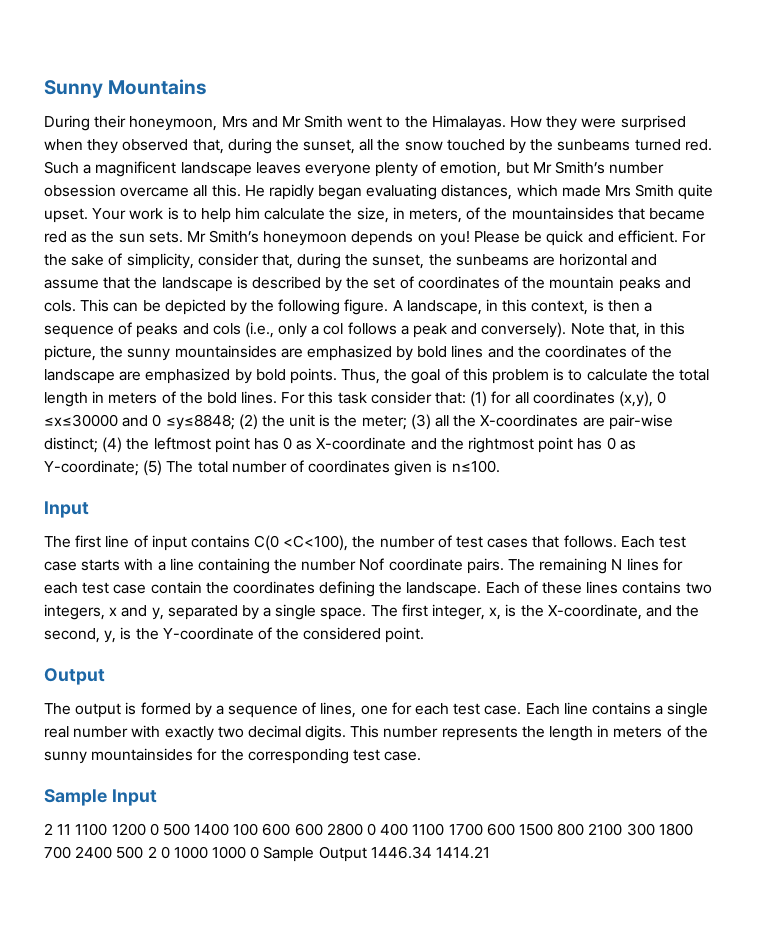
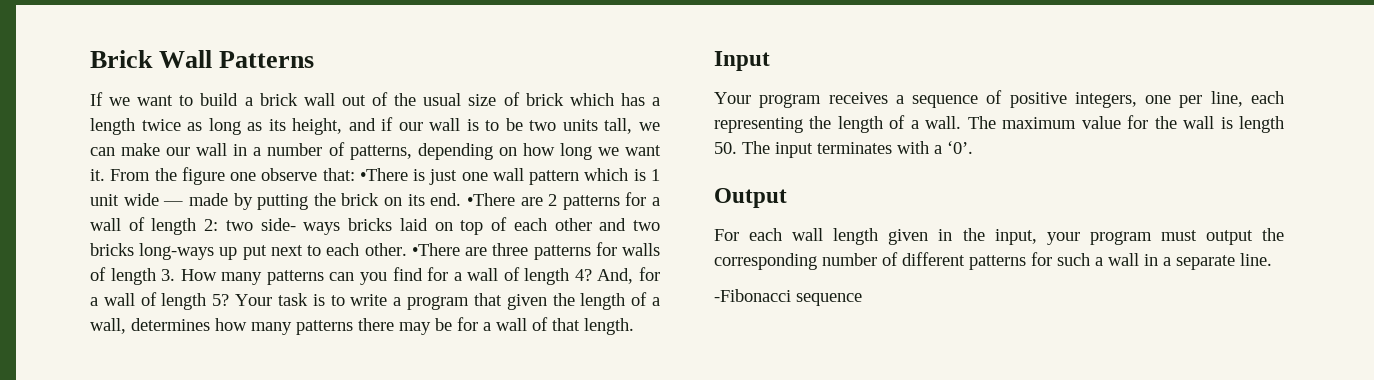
[44,79,208,98] [44,115,686,131] [44,138,712,154] [44,161,665,177] [44,184,714,200] [44,207,705,223] [44,230,706,246] [44,253,658,269] [44,276,691,292] [44,299,652,315] [44,322,686,338] [44,345,673,361] [44,368,709,384] [44,391,667,407] [44,414,673,430] [44,437,636,453] [44,460,500,476] [44,501,89,518] [44,535,686,551] [44,558,683,574] [44,581,712,597] [44,604,700,620] [44,627,425,643] [44,668,105,685] [44,702,709,718] [44,725,708,741] [44,748,422,764] [44,789,157,806] [44,823,693,836] [44,846,491,862] Sunny Mountains // During their honeymoon, Mrs and Mr Smith went to the Himalayas. How they were surprised when they observed that, during the sunset, all the snow touched by the sunbeams turned red. Such a magnificent landscape leaves everyone plenty of emotion, but Mr Smith’s number obsession overcame all this. He rapidly began evaluating distances, which made Mrs Smith quite upset. Your work is to help him calculate the size, in meters, of the mountainsides that became red as the sun sets. Mr Smith’s honeymoon depends on you! Please be quick and efficient. For the sake of simplicity, consider that, during the sunset, the sunbeams are horizontal and assume that the landscape is described by the set of coordinates of the mountain peaks and cols. This can be depicted by the following figure. A landscape, in this context, is then a sequence of peaks and cols (i.e., only a col follows a peak and conversely). Note that, in this picture, the sunny mountainsides are emphasized by bold lines and the coordinates of the landscape are emphasized by bold points. Thus, the goal of this problem is to calculate the total length in meters of the bold lines. For this task consider that: (1) for all coordinates (x,y), 0 ≤x≤30000 and 0 ≤y≤8848; (2) the unit is the meter; (3) all the X-coordinates are pair-wise distinct; (4) the leftmost point has 0 as X-coordinate and the rightmost point has 0 as Y-coordinate; (5) The total number of coordinates given is n≤100. // Input // The first line of input contains C(0 <C<100), the number of test cases that follows. Each test case starts with a line containing the number Nof coordinate pairs. The remaining N lines for each test case contain the coordinates defining the landscape. Each of these lines contains two integers, x and y, separated by a single space. The first integer, x, is the X-coordinate, and the second, y, is the Y-coordinate of the considered point. // Output // The output is formed by a sequence of lines, one for each test case. Each line contains a single real number with exactly two decimal digits. This number represents the length in meters of the sunny mountainsides for the corresponding test case. // Sample Input // 2 11 1100 1200 0 500 1400 100 600 600 2800 0 400 1100 1700 600 1500 800 2100 300 1800 700 2400 500 2 0 1000 1000 0 Sample Output 1446.34 1414.21 -> [90,50,315,68] [90,92,661,106] [90,117,660,135] [90,142,661,160] [90,167,660,185] [90,192,660,210] [90,217,660,235] [90,242,660,260] [90,267,660,285] [90,292,660,310] [90,317,634,335] [714,51,770,71] [714,90,1284,108] [714,115,1284,133] [714,141,973,158] [714,188,787,208] [714,228,1284,245] [714,252,1272,270] [714,289,862,306] Brick Wall Patterns // If we want to build a brick wall out of the usual size of brick which has a length twice as long as its height, and if our wall is to be two units tall, we can make our wall in a number of patterns, depending on how long we want it. From the figure one observe that: •There is just one wall pattern which is 1 unit wide — made by putting the brick on its end. •There are 2 patterns for a wall of length 2: two side- ways bricks laid on top of each other and two bricks long-ways up put next to each other. •There are three patterns for walls of length 3. How many patterns can you find for a wall of length 4? And, for a wall of length 5? Your task is to write a program that given the length of a wall, determines how many patterns there may be for a wall of that length. // Input // Your program receives a sequence of positive integers, one per line, each representing the length of a wall. The maximum value for the wall is length 50. The input terminates with a ‘0’. // Output // For each wall length given in the input, your program must output the corresponding number of different patterns for such a wall in a separate line. // -Fibonacci sequence

